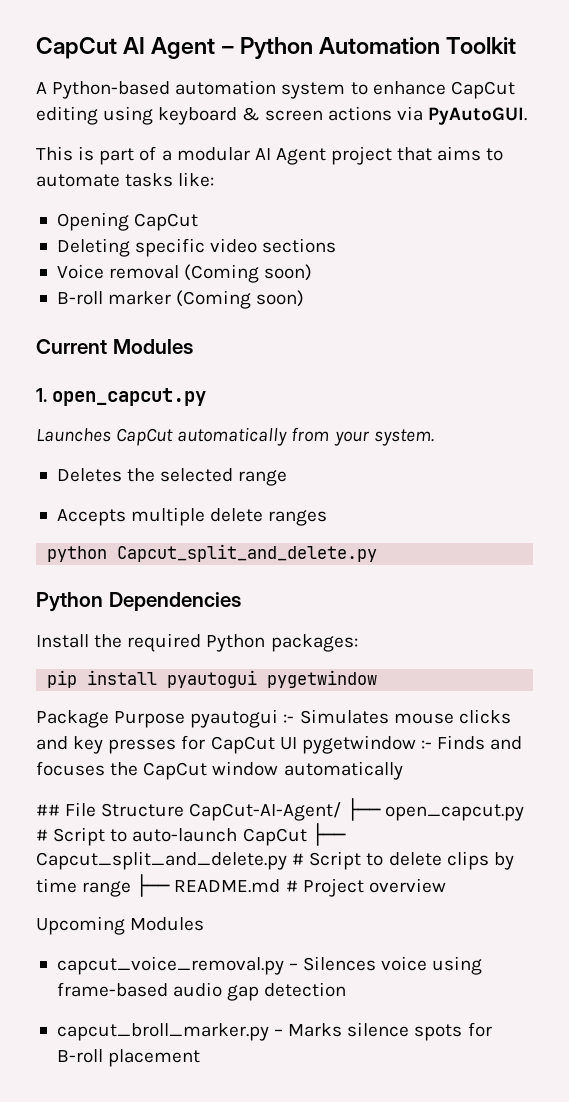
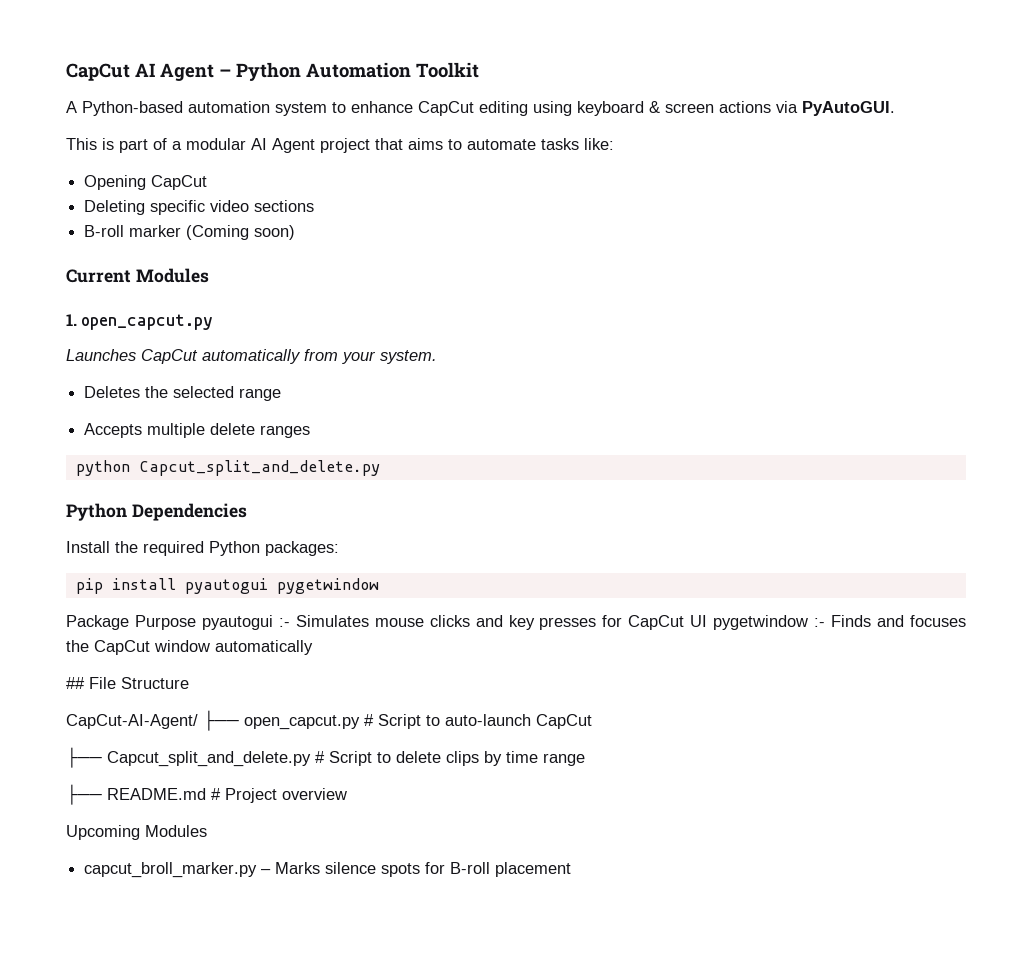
[56,264,313,283] // Voice removal (Coming soon) -> (315, 206) none
(185, 810) none -> (189, 683) //
(307, 837) none -> (592, 721) //
(132, 889) none -> (585, 759) //
[56,956,483,975] [56,982,347,1001] // capcut_voice_removal.py – Silences voice using frame-based audio gap detection -> (207, 831) none

